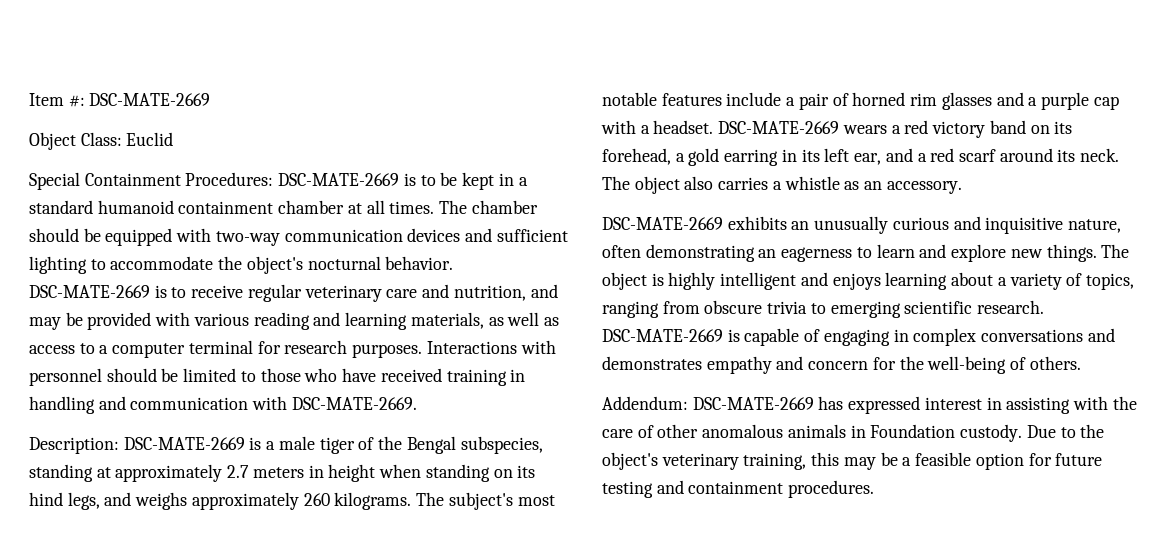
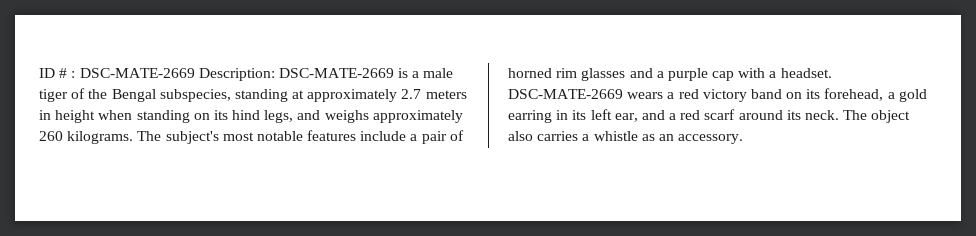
[29,93,211,107] [29,132,174,150] [29,172,528,190] [29,200,538,214] [29,228,568,246] [29,256,454,274] [29,284,558,302] [29,312,559,330] [29,340,556,358] [29,368,526,386] [29,396,417,414] Item #: DSC-MATE-2669 // Object Class: Euclid // Special Containment Procedures: DSC-MATE-2669 is to be kept in a standard humanoid containment chamber at all times. The chamber should be equipped with two-way communication devices and sufficient lighting to accommodate the object's nocturnal behavior. DSC-MATE-2669 is to receive regular veterinary care and nutrition, and may be provided with various reading and learning materials, as well as access to a computer terminal for research purposes. Interactions with personnel should be limited to those who have received training in handling and communication with DSC-MATE-2669. // -> [39,68,195,78] ID # : DSC-MATE-2669
[602,216,1122,234] [602,244,1130,262] [602,272,1134,290] [602,300,1045,318] [602,328,1115,346] [602,356,1081,374] [602,396,1137,414] [602,424,1105,442] [602,452,1103,470] [602,480,875,498] // DSC-MATE-2669 exhibits an unusually curious and inquisitive nature, often demonstrating an eagerness to learn and explore new things. The object is highly intelligent and enjoys learning about a variety of topics, ranging from obscure trivia to emerging scientific research. DSC-MATE-2669 is capable of engaging in complex conversations and demonstrates empathy and concern for the well-being of others. // Addendum: DSC-MATE-2669 has expressed interest in assisting with the care of other anomalous animals in Foundation custody. Due to the object's veterinary training, this may be a feasible option for future testing and containment procedures. -> (744, 139) none

